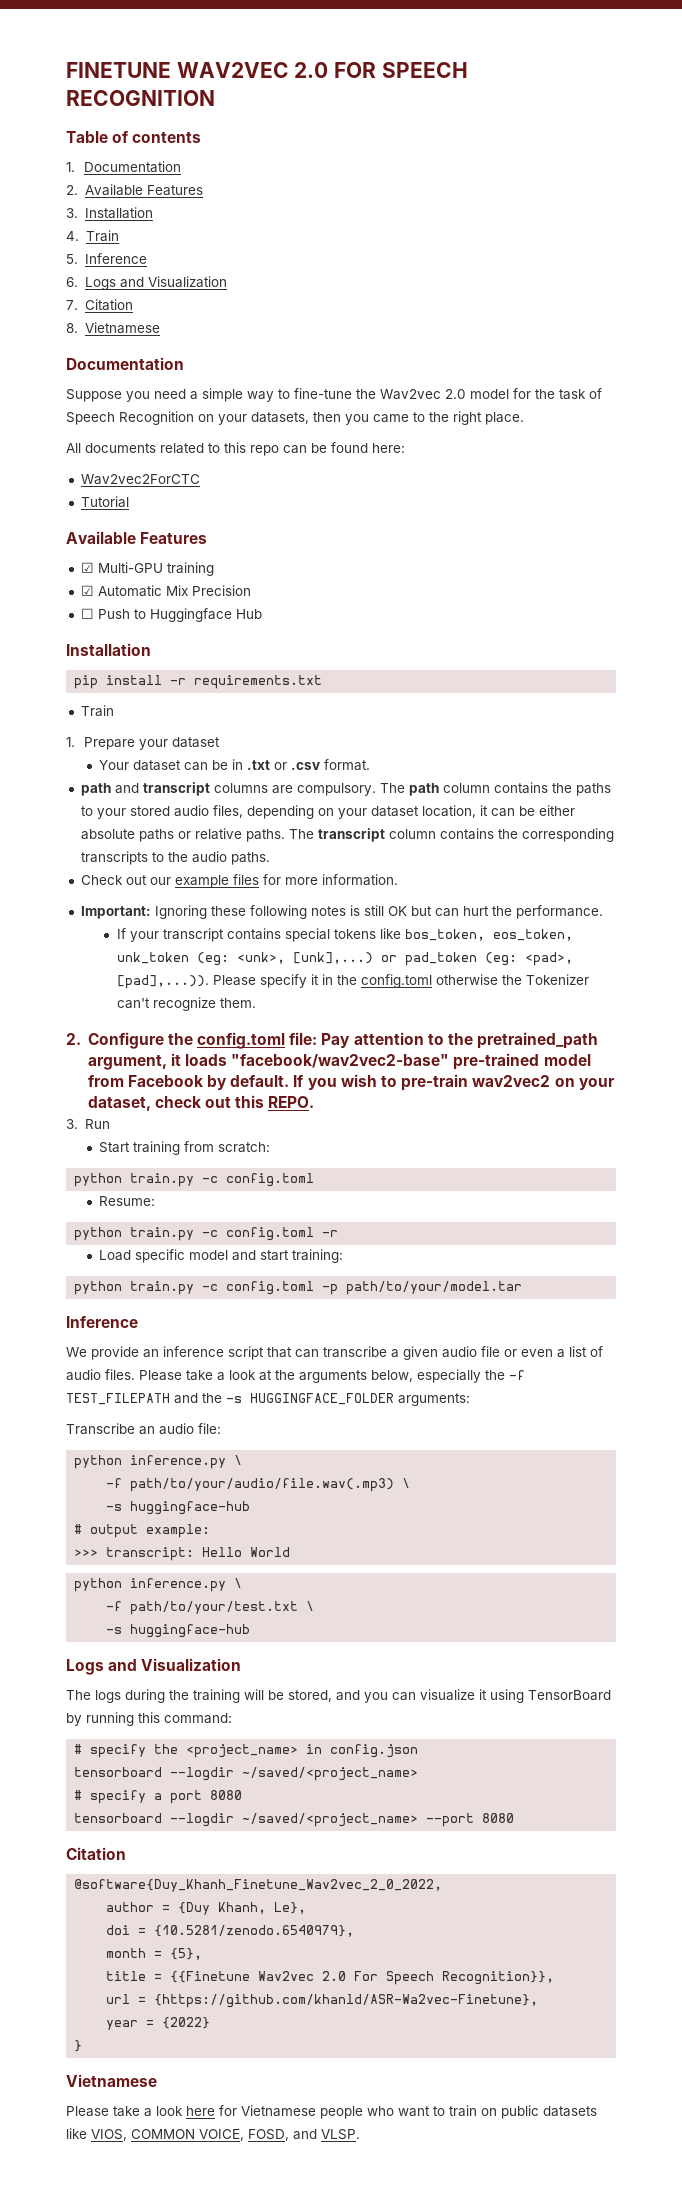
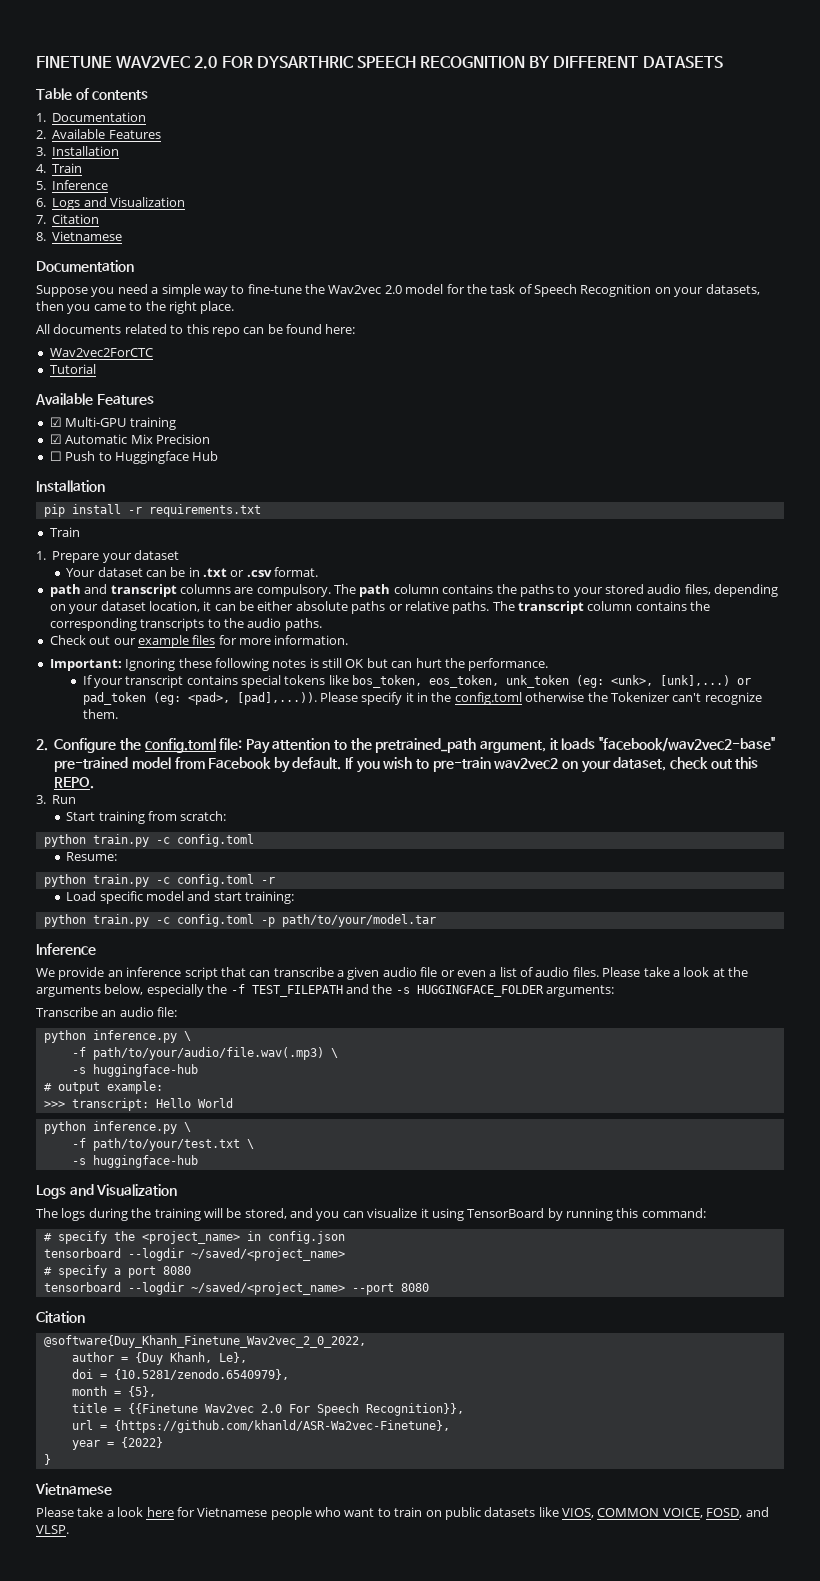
(377, 70) none -> [256,56,353,68] DYSARTHRIC
(215, 98) none -> [529,56,723,68] BY DIFFERENT DATASETS

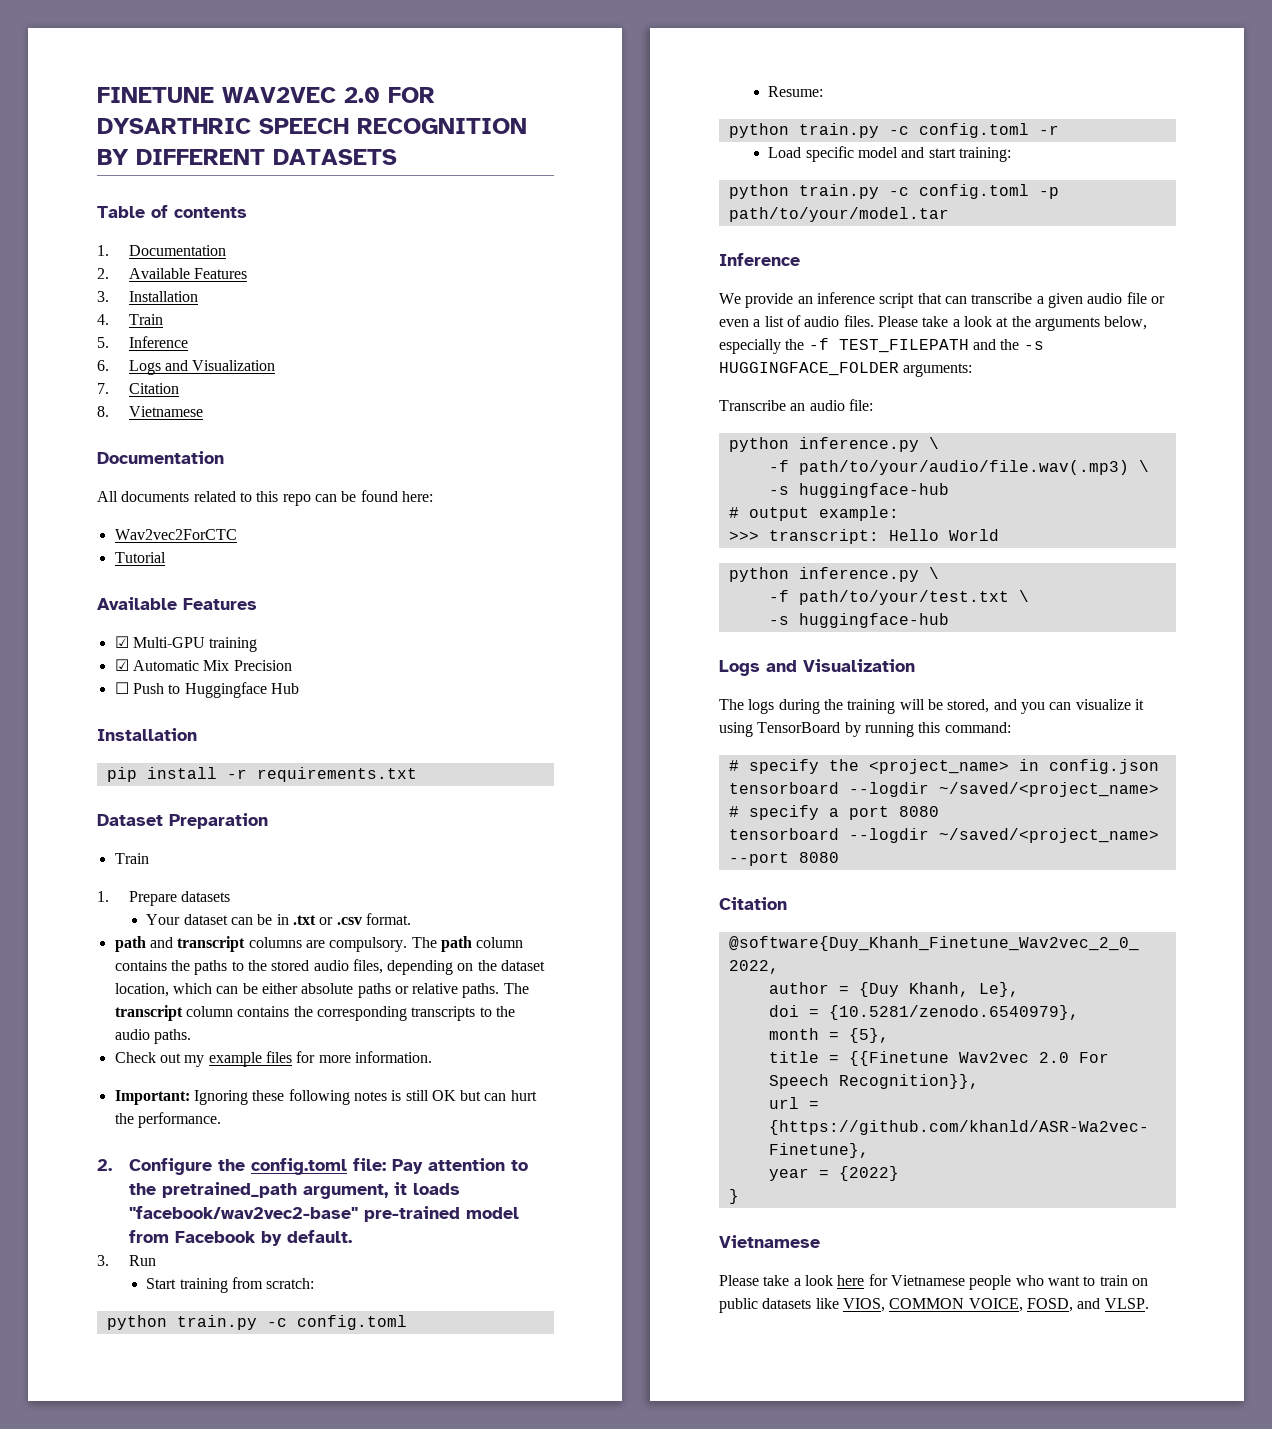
[36,284,760,297] [36,301,235,314] // Suppose you need a simple way to fine-tune the Wav2vec 2.0 model for the task of Speech Recognition on your datasets, then you came to the right place. -> (224, 457) none
(261, 510) none -> [97,813,268,829] // Dataset Preparation
[102,550,180,563] your dataset -> [181,891,231,902] datasets
[573,587,603,597] your -> [247,960,267,971] the
[69,604,99,614] your -> [477,960,497,971] the
[203,601,212,611] it -> [172,983,212,994] which
[113,638,136,645] our -> [184,1055,205,1067] my
[82,675,752,688] [82,692,762,705] [82,709,118,719] // If your transcript contains special tokens like bos_token, eos_token, unk_token (eg: <unk>, [unk],...) or pad_token (eg: <pad>, [pad],...)). Please specify it in the config.toml otherwise the Tokenizer can't recognize them. -> (221, 1120) none
[345,757,759,773] [54,777,95,789] If you wish to pre-train wav2vec2 on your dataset, check out this REPO. -> (352, 1236) none

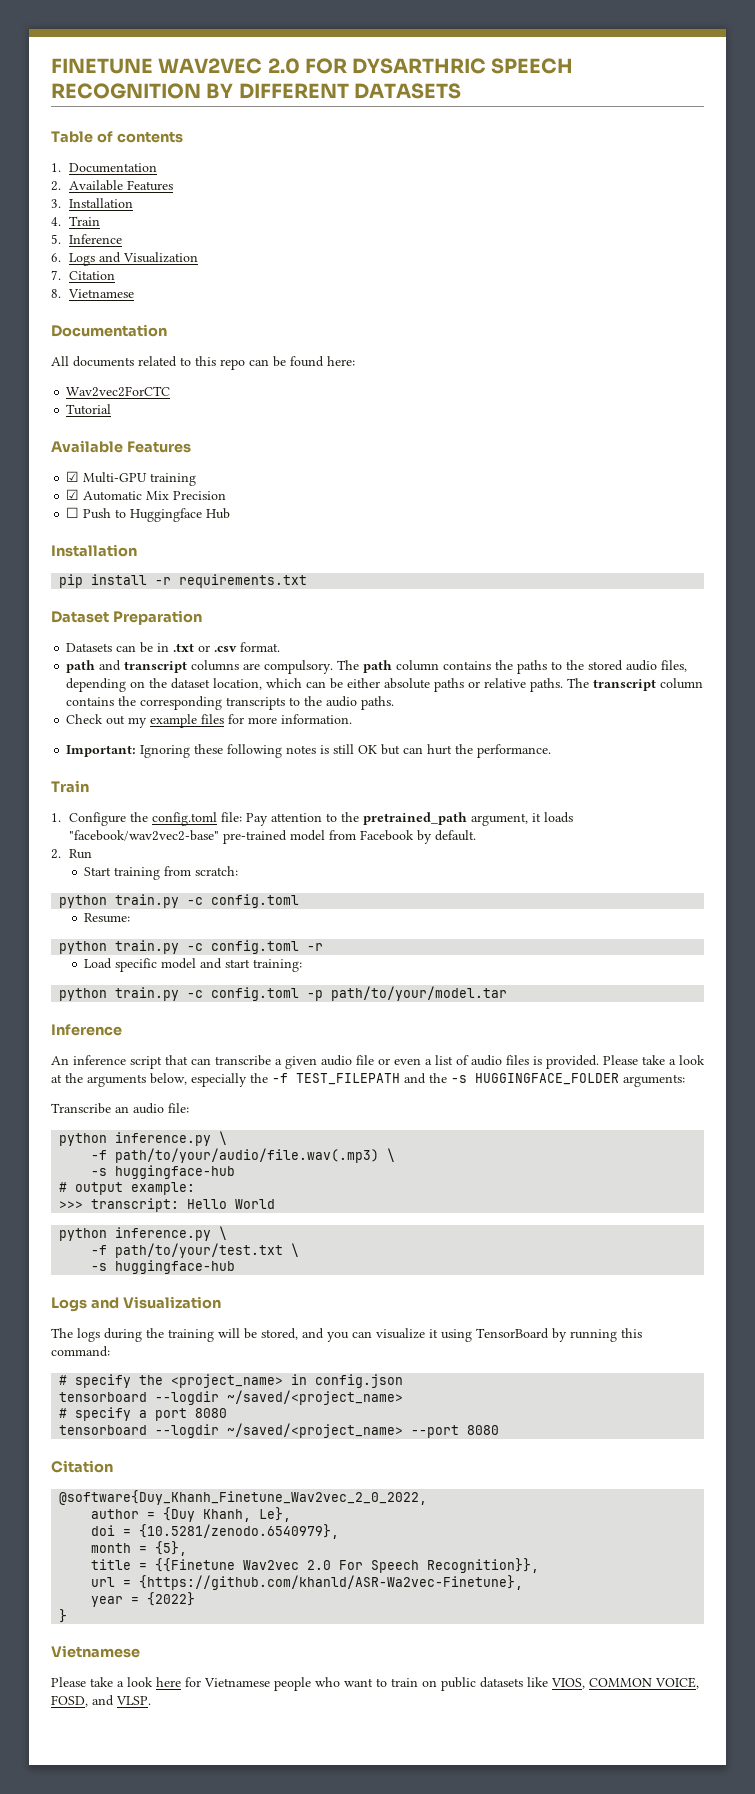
[114,853,149,864] [97,891,231,906] [146,914,228,925] Train // 1. Prepare datasets // Your dataset -> [66,643,113,652] Datasets
[97,1159,112,1171] 2. -> [51,780,89,793] [51,813,61,822] Train // 1.
[97,1255,109,1266] 3. -> [51,849,61,859] 2.
[719,293,813,308] We provide an -> [51,1056,69,1065] An
[843,315,874,327] files. -> [506,1055,599,1069] files is provided.

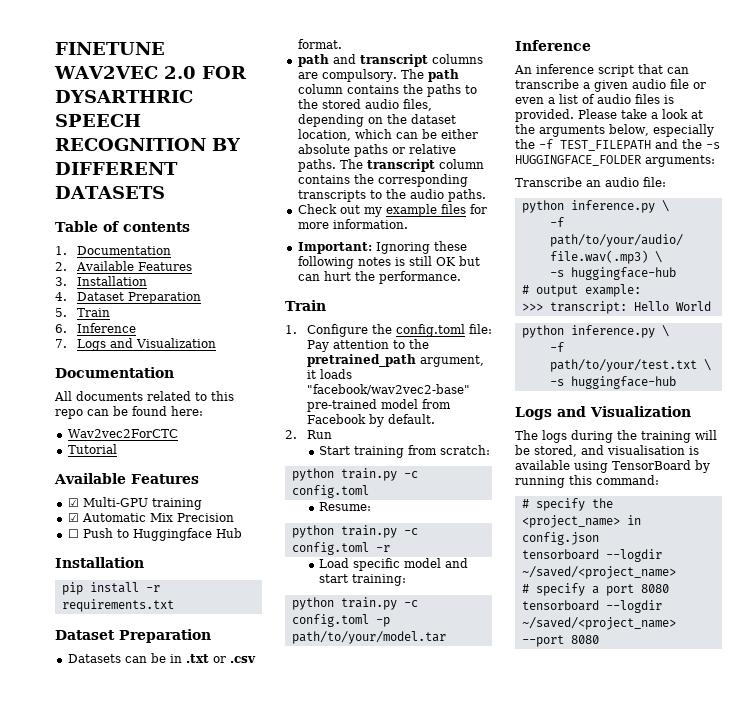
[68,216,100,226] [51,234,122,244] [51,252,198,266] [51,270,115,280] [51,289,134,298] Train // 5. Inference // 6. Logs and Visualization // 7. Citation // 8. Vietnamese -> [76,292,201,304] [55,308,110,317] [55,323,136,333] [55,338,216,351] Dataset Preparation // 5. Train // 6. Inference // 7. Logs and Visualization
[327,1328,438,1342] you can visualize it -> [607,445,699,455] [515,460,570,470] visualisation is available
[51,1460,113,1473] [59,1490,428,1505] [91,1507,292,1522] [91,1524,340,1539] [91,1541,188,1556] [91,1558,540,1573] [91,1575,524,1590] [91,1592,196,1607] [59,1609,68,1623] [51,1645,140,1658] [51,1677,699,1691] [51,1695,151,1707] // Citation // @software{Duy_Khanh_Finetune_Wav2vec_2_0_2022, // author = {Duy Khanh, Le}, // doi = {10.5281/zenodo.6540979}, // month = {5}, // title = {{Finetune Wav2vec 2.0 For Speech Recognition}}, // url = {https://github.com/khanld/ASR-Wa2vec-Finetune}, // year = {2022} // } // Vietnamese // Please take a look here for Vietnamese people who want to train on public datasets like VIOS, COMMON VOICE, FOSD, and VLSP. -> (599, 639) none

